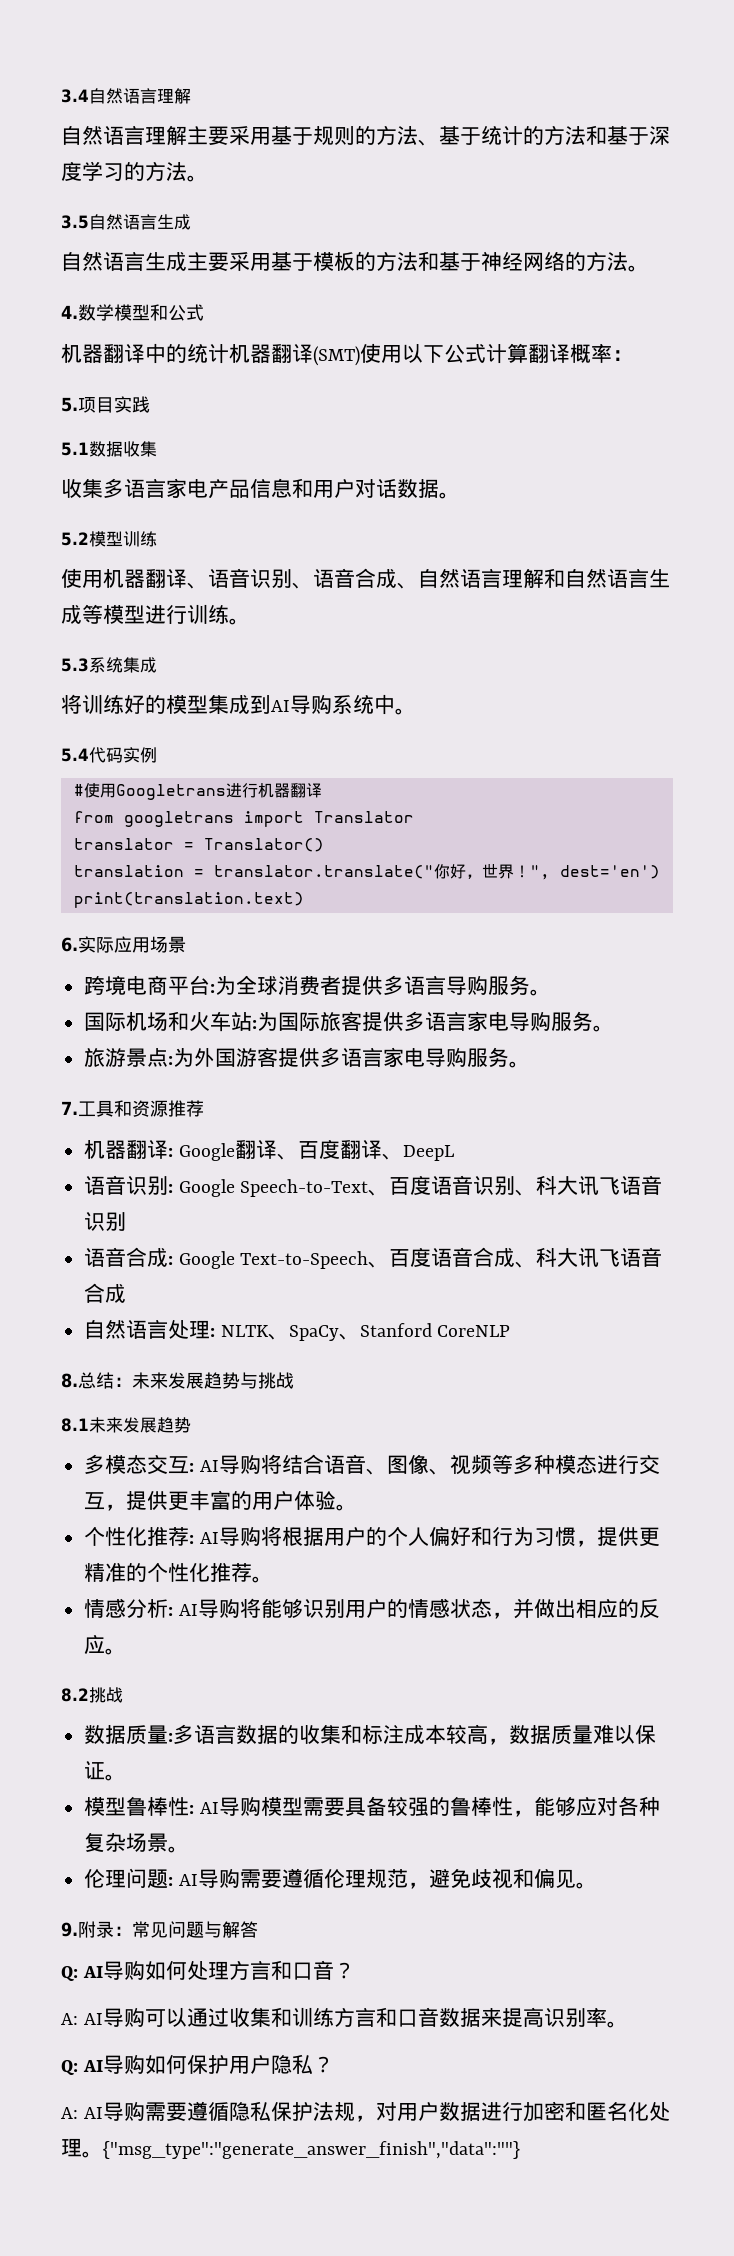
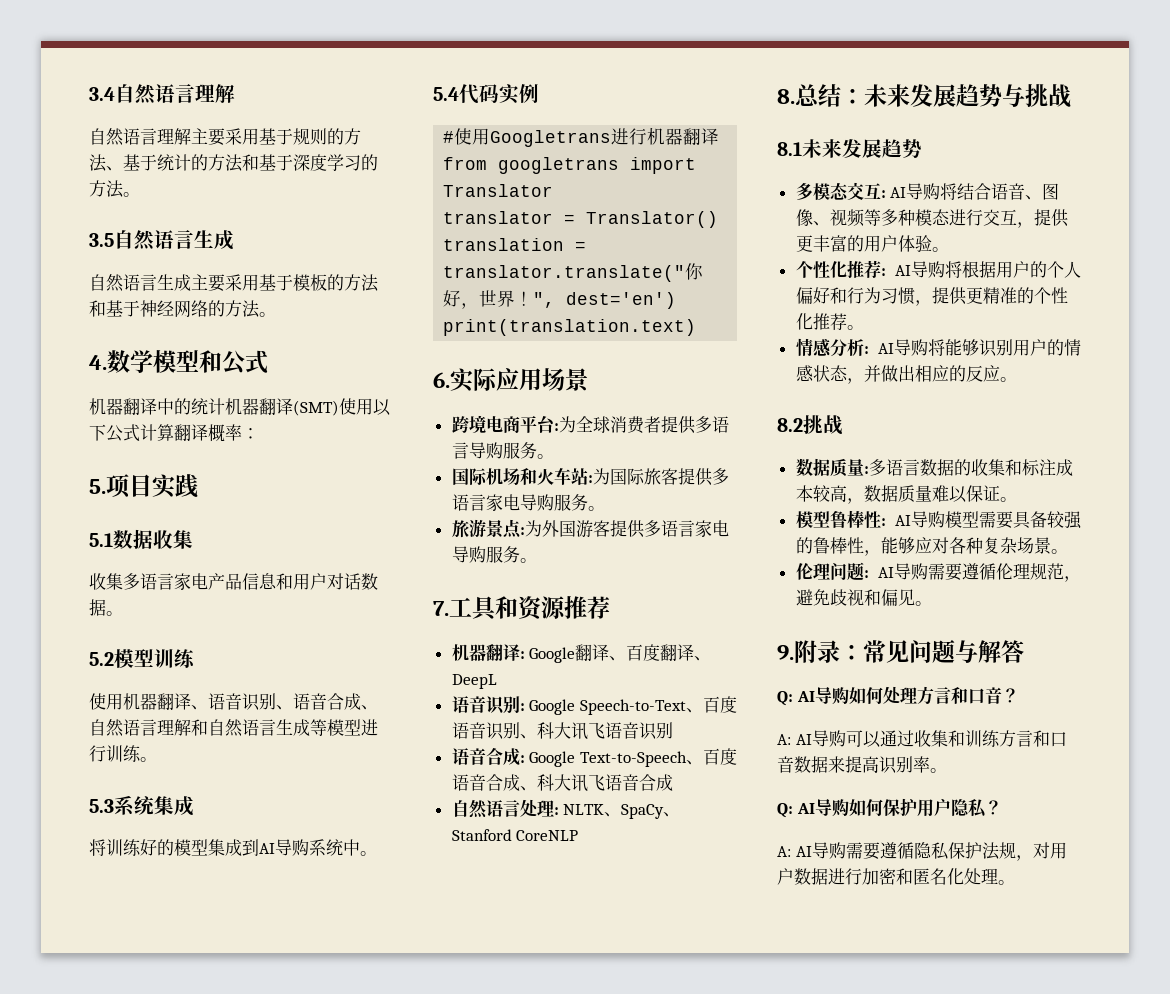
[103,2141,520,2159] {"msg_type":"generate_answer_finish","data":""} -> (1015, 882) none

